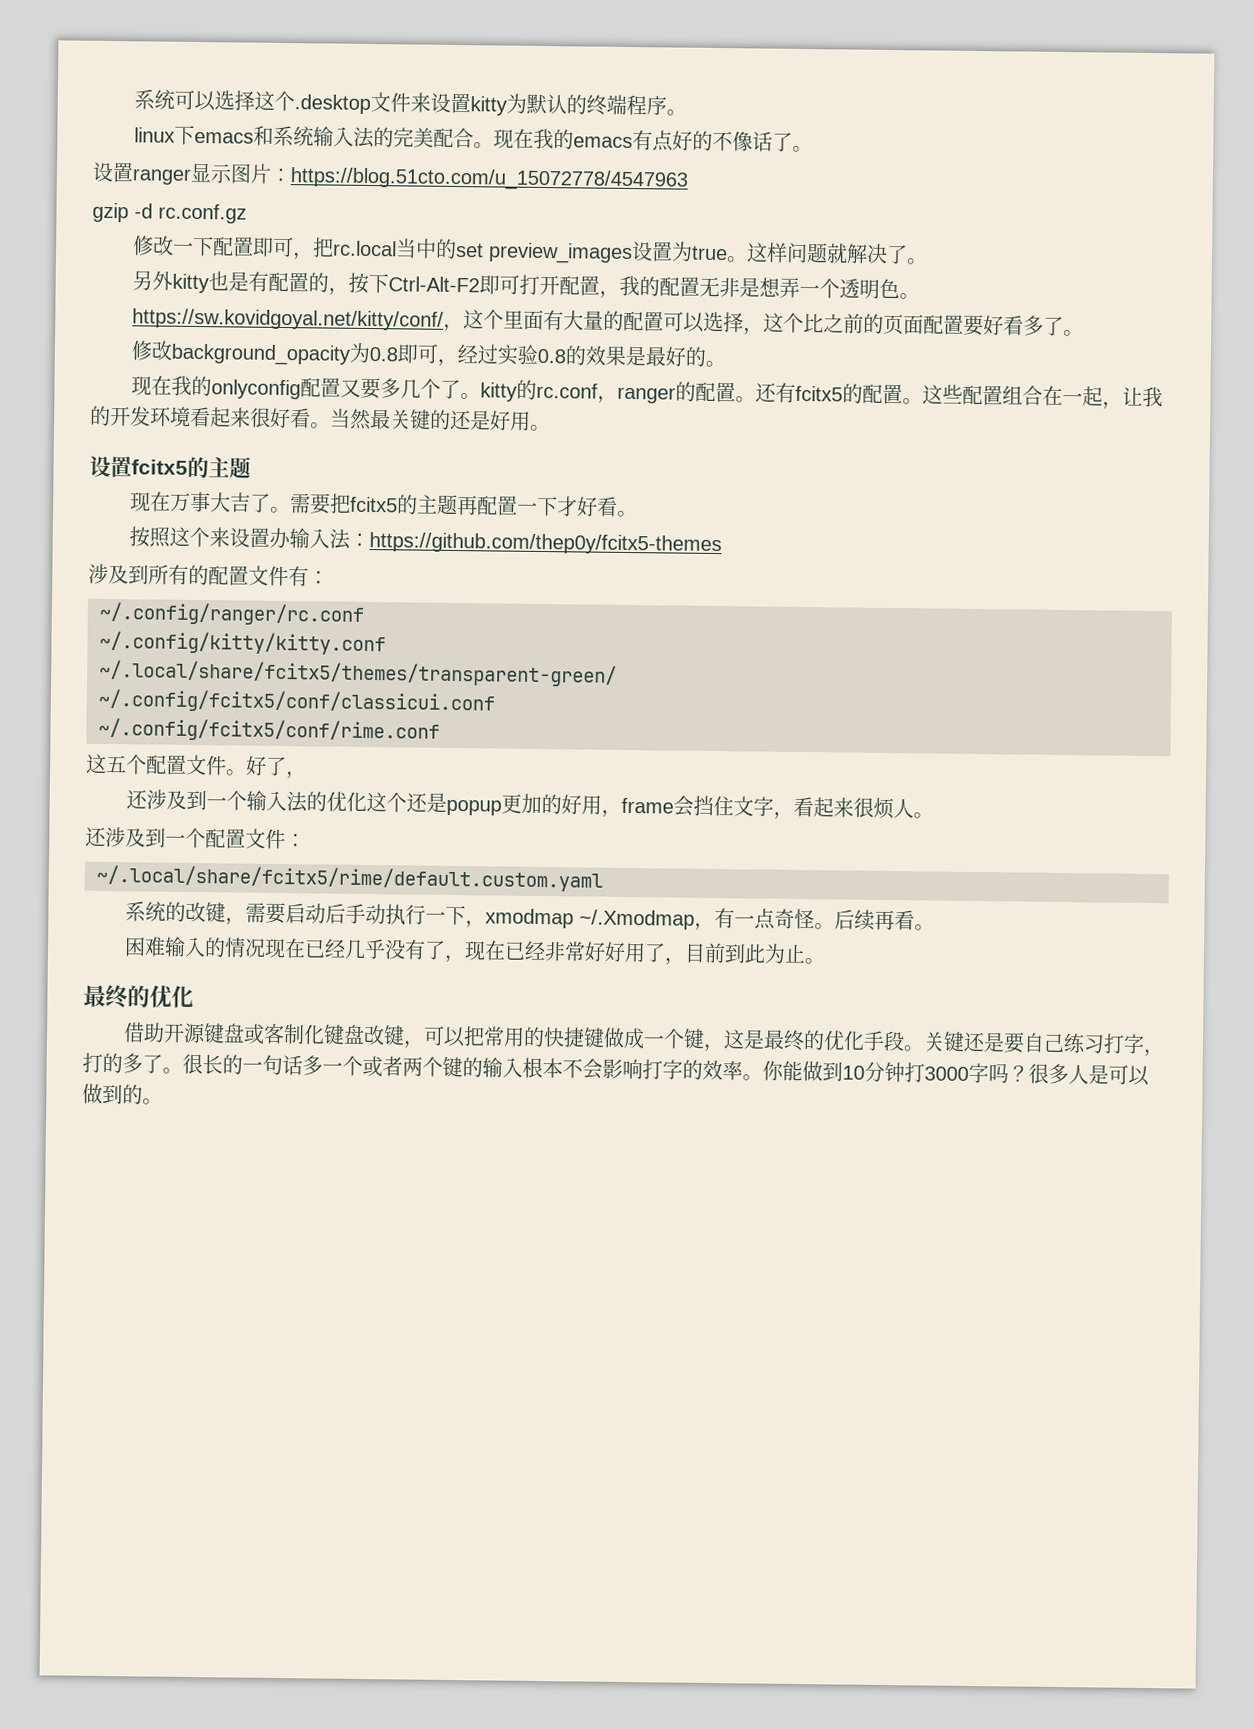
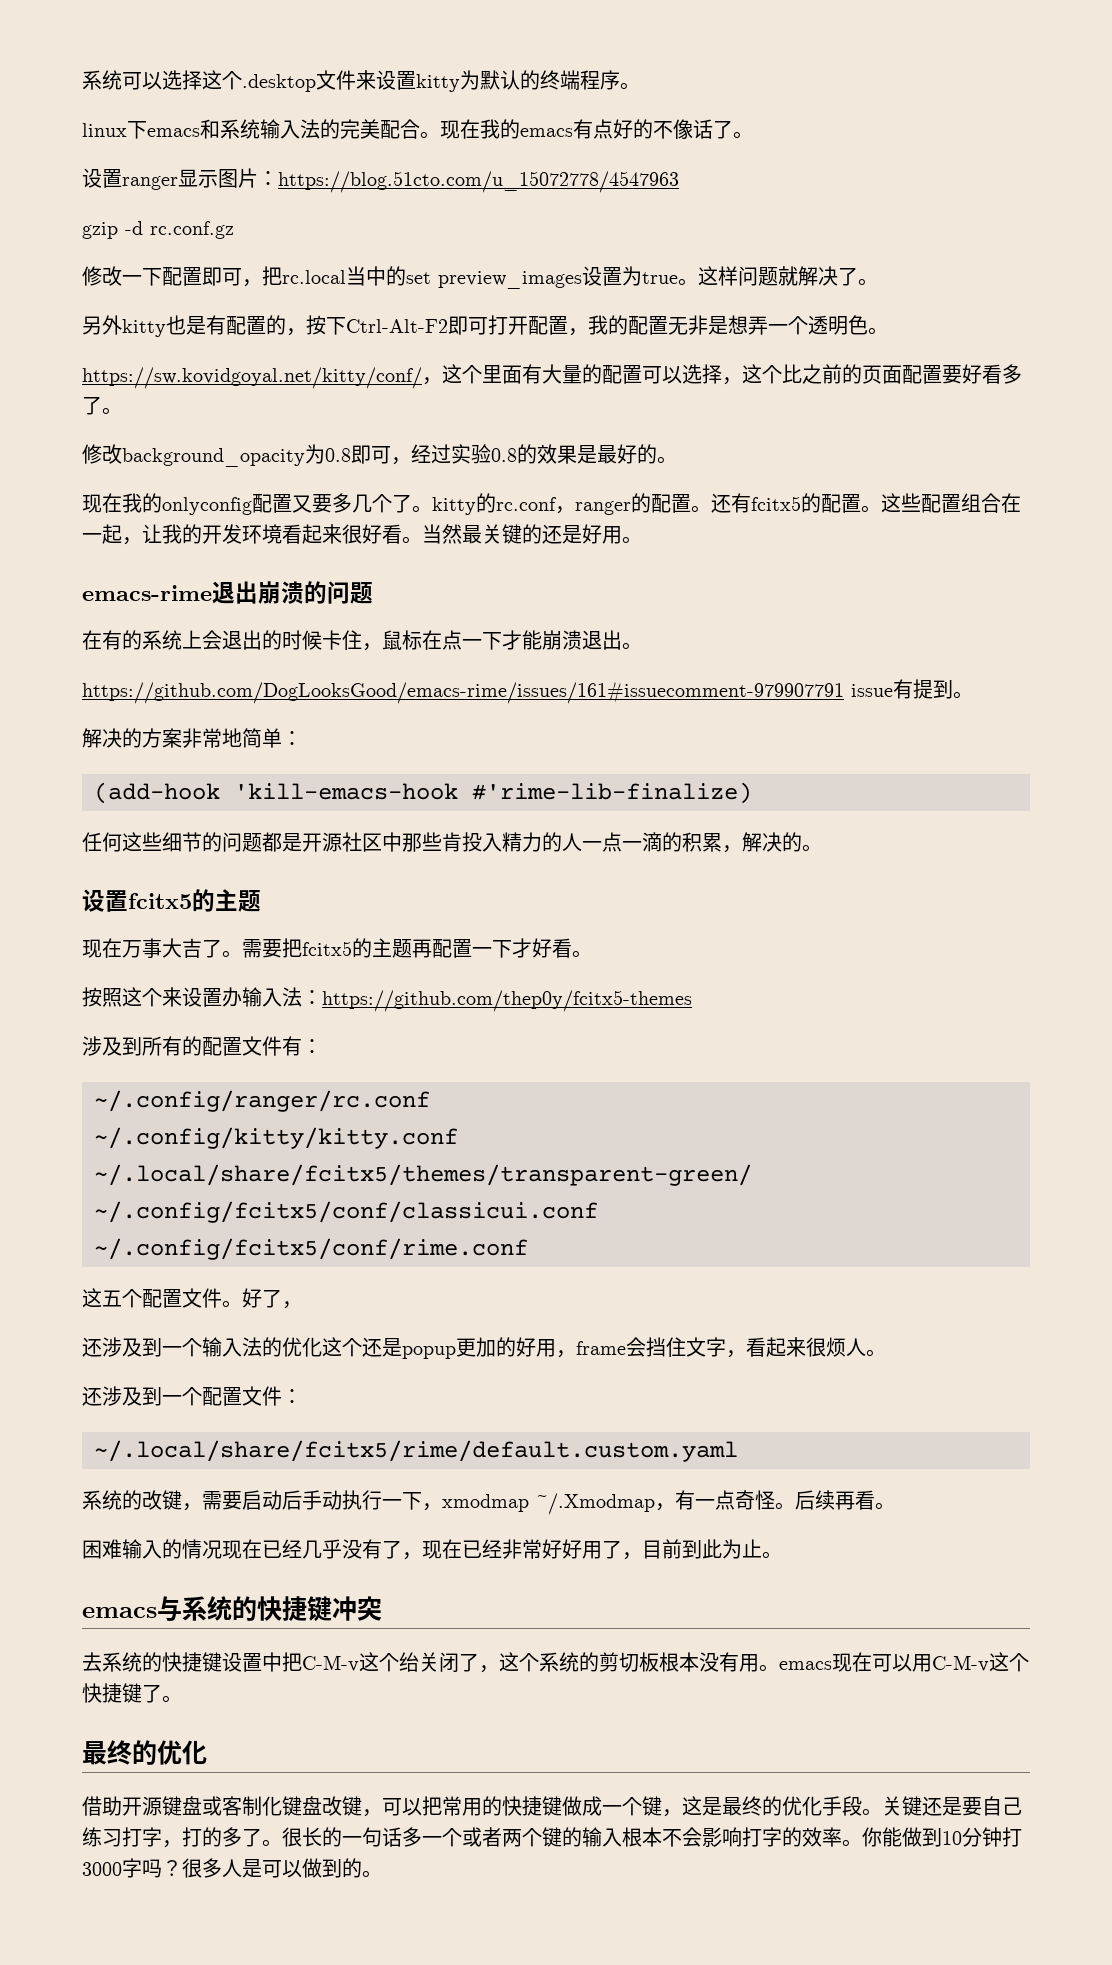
(551, 428) none -> [82,581,373,604] [82,630,642,651] [82,679,973,704] [82,728,302,748] [94,782,752,804] [82,832,822,853] // emacs-rime退出崩溃的问题 // 在有的系统上会退出的时候卡住，鼠标在点一下才能崩溃退出。 // https://github.com/DogLooksGood/emacs-rime/issues/161#issuecomment-979907791 issue有提到。 // 解决的方案非常地简单： // (add-hook 'kill-emacs-hook #'rime-lib-finalize) // 任何这些细节的问题都是开源社区中那些肯投入精力的人一点一滴的积累，解决的。
(825, 961) none -> [82,1596,382,1622] [82,1652,1029,1673] [82,1683,182,1703] // emacs与系统的快捷键冲突 // 去系统的快捷键设置中把C-M-v这个绐关闭了，这个系统的剪切板根本没有用。emacs现在可以用C-M-v这个快捷键了。

